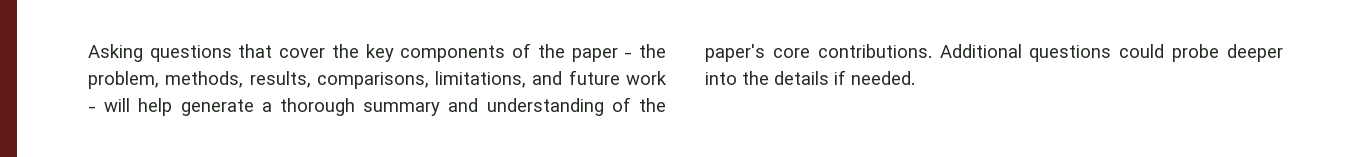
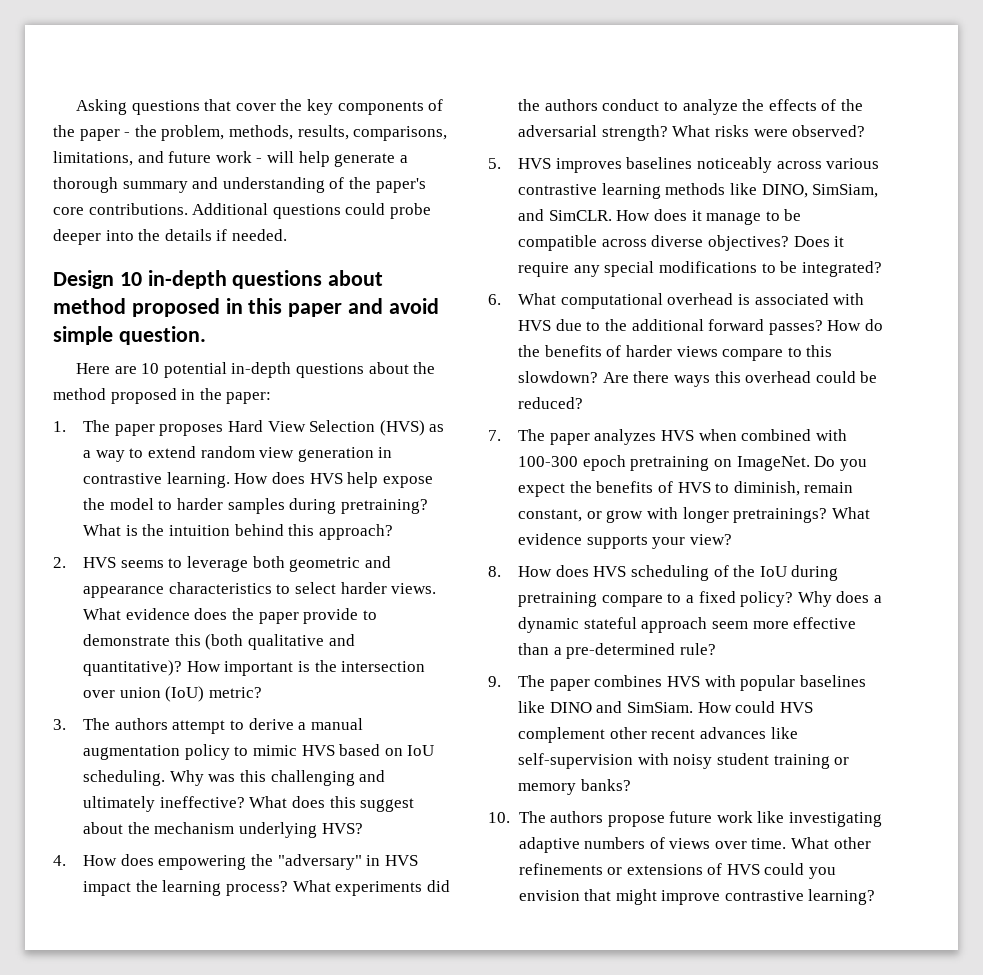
(915, 78) none -> [53,270,384,289] [53,298,439,317] [53,326,206,345] [76,362,436,378] [53,388,272,404] [53,420,445,436] [83,446,393,462] [83,472,433,488] [83,498,428,514] [83,524,393,540] [53,556,391,572] [83,582,437,598] [83,608,377,624] [83,634,355,650] [83,660,426,676] [83,686,263,702] [53,718,363,734] [83,744,435,760] [83,770,386,786] [83,796,415,812] [83,822,363,838] [53,854,418,870] [83,880,450,896] [518,99,864,115] [518,125,866,141] [488,157,880,173] [518,183,879,199] [518,209,802,225] [518,235,845,251] [518,261,882,277] [488,293,865,309] [518,319,884,335] [518,345,833,361] [518,371,878,387] [518,397,584,409] [488,429,847,445] [518,455,867,471] [518,481,854,497] [518,507,870,523] [518,533,733,549] [488,565,839,581] [518,591,883,607] [518,617,857,633] [518,643,717,659] [488,675,866,691] [518,701,813,713] [518,727,798,743] [518,753,850,769] [518,779,631,795] [488,811,883,827] [518,837,871,853] [518,863,837,879] [518,889,876,905] // Design 10 in-depth questions about method proposed in this paper and avoid simple question. // Here are 10 potential in-depth questions about the method proposed in the paper: // 1. The paper proposes Hard View Selection (HVS) as a way to extend random view generation in contrastive learning. How does HVS help expose the model to harder samples during pretraining? What is the intuition behind this approach? // 2. HVS seems to leverage both geometric and appearance characteristics to select harder views. What evidence does the paper provide to demonstrate this (both qualitative and quantitative)? How important is the intersection over union (IoU) metric? // 3. The authors attempt to derive a manual augmentation policy to mimic HVS based on IoU scheduling. Why was this challenging and ultimately ineffective? What does this suggest about the mechanism underlying HVS? // 4. How does empowering the "adversary" in HVS impact the learning process? What experiments did the authors conduct to analyze the effects of the adversarial strength? What risks were observed? // 5. HVS improves baselines noticeably across various contrastive learning methods like DINO, SimSiam, and SimCLR. How does it manage to be compatible across diverse objectives? Does it require any special modifications to be integrated? // 6. What computational overhead is associated with HVS due to the additional forward passes? How do the benefits of harder views compare to this slowdown? Are there ways this overhead could be reduced? // 7. The paper analyzes HVS when combined with 100-300 epoch pretraining on ImageNet. Do you expect the benefits of HVS to diminish, remain constant, or grow with longer pretrainings? What evidence supports your view? // 8. How does HVS scheduling of the IoU during pretraining compare to a fixed policy? Why does a dynamic stateful approach seem more effective than a pre-determined rule? // 9. The paper combines HVS with popular baselines like DINO and SimSiam. How could HVS complement other recent advances like self-supervision with noisy student training or memory banks? // 10. The authors propose future work like investigating adaptive numbers of views over time. What other refinements or extensions of HVS could you envision that might improve contrastive learning?

